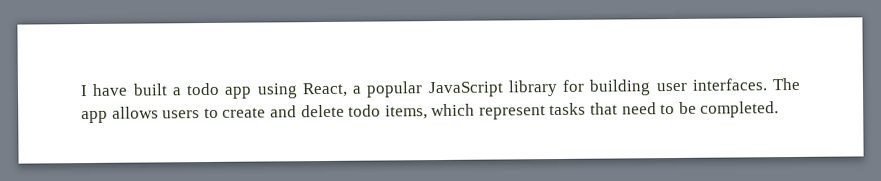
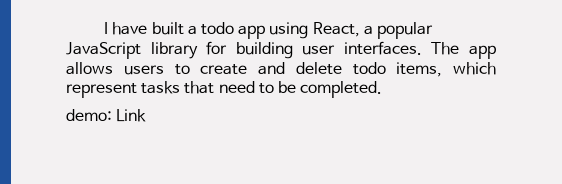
(780, 109) none -> [66,109,147,122] // demo: Link

